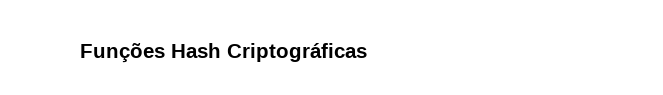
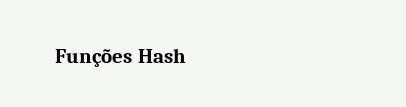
[227,43,367,62] Criptográficas -> (186, 55) none

